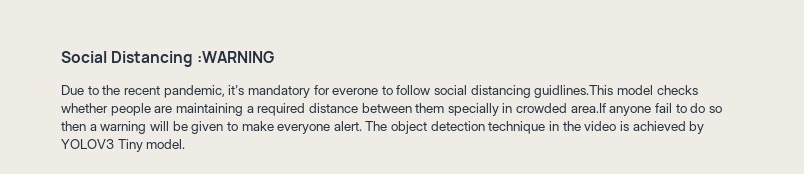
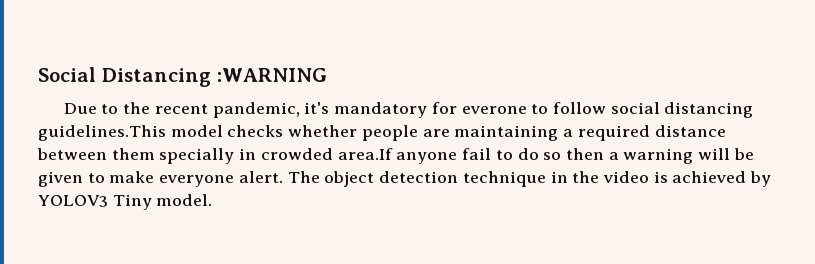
[534,85,614,98] guidlines.This -> [38,125,166,141] guidelines.This

